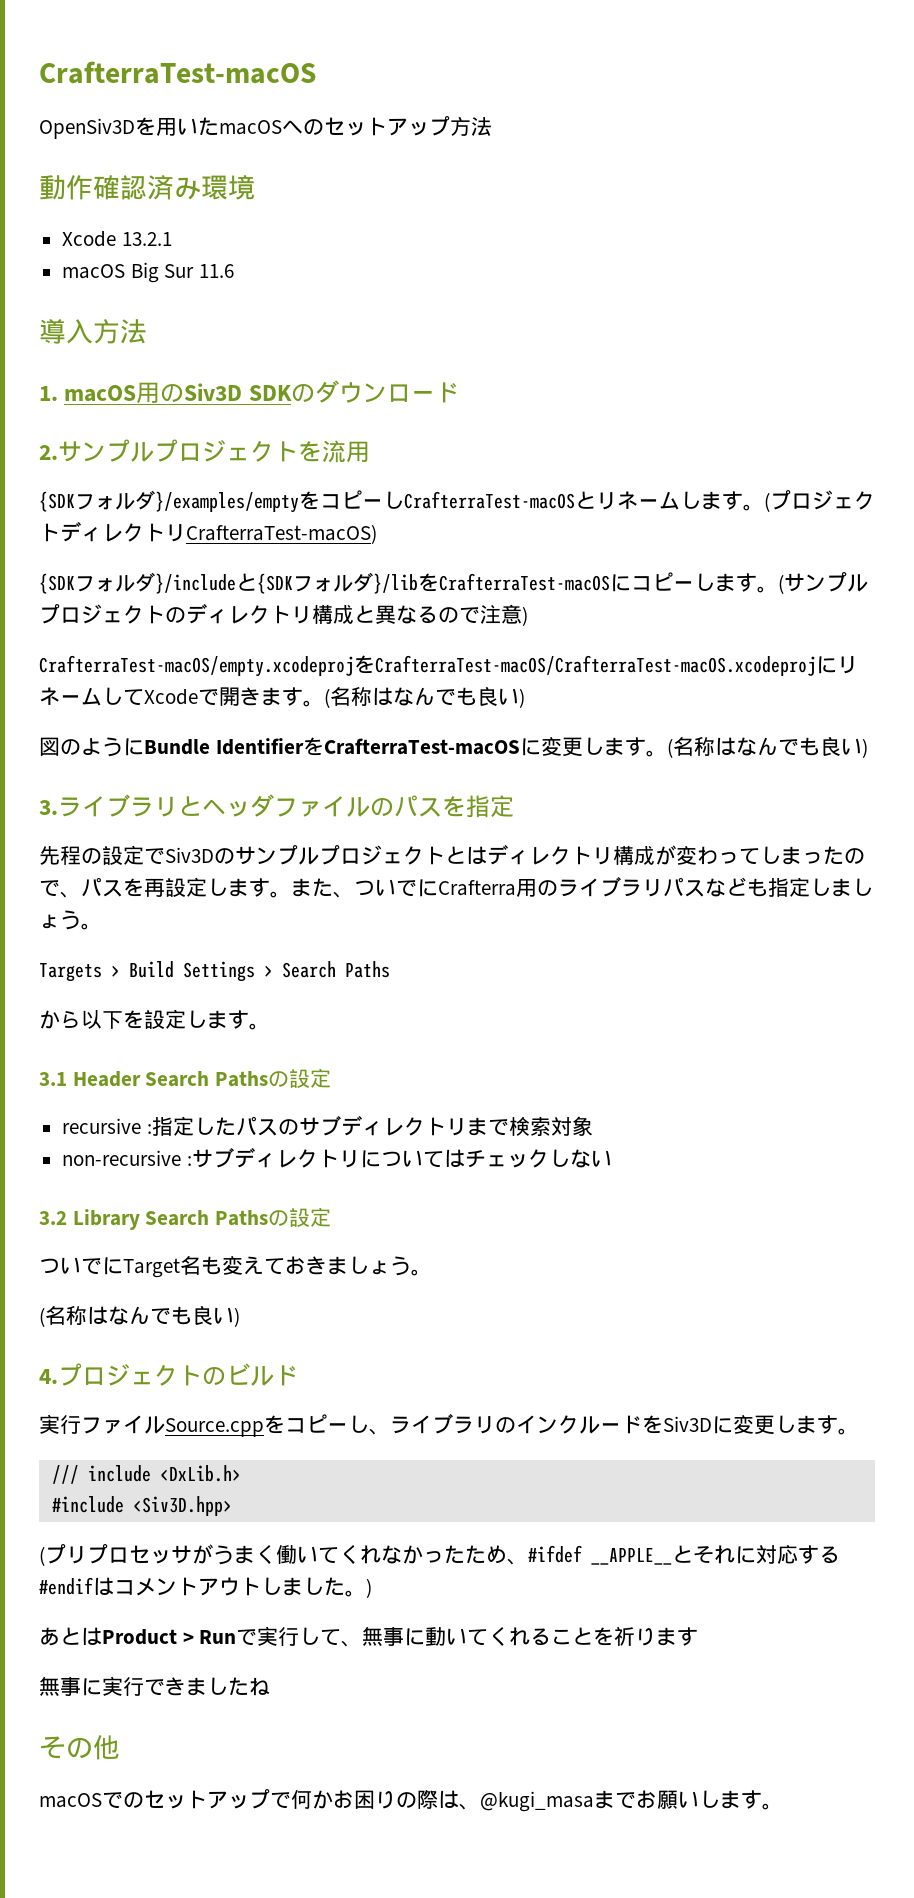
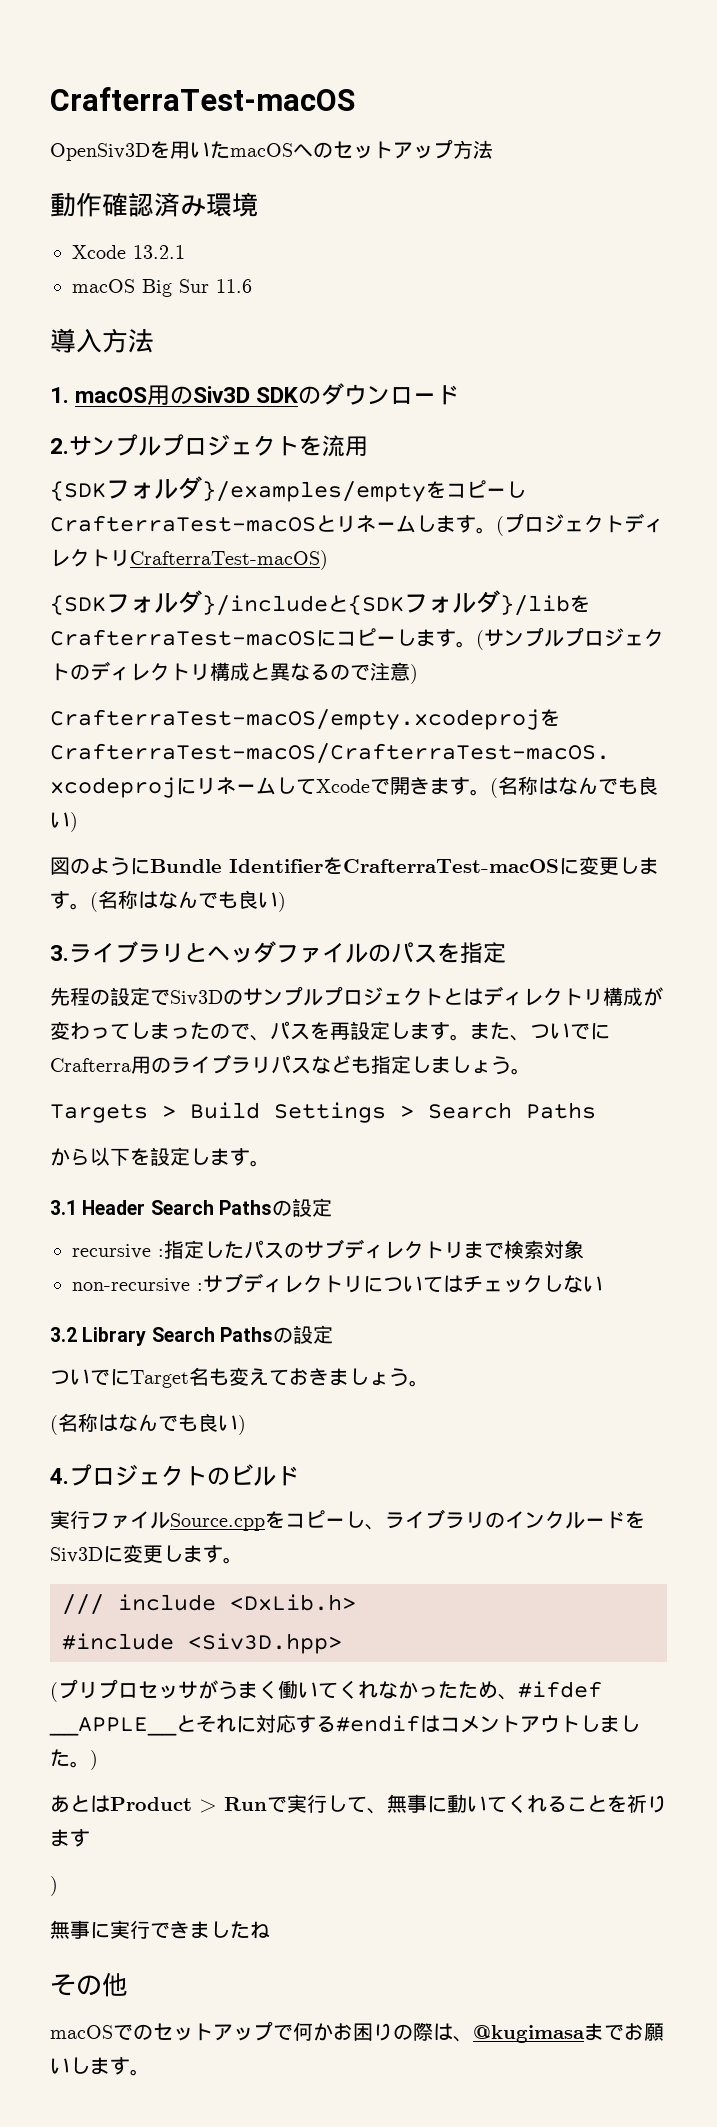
(699, 1636) none -> [50,1876,58,1896] // )
[480,1791,594,1812] @kugi_masa -> [473,2025,585,2043] @kugimasa

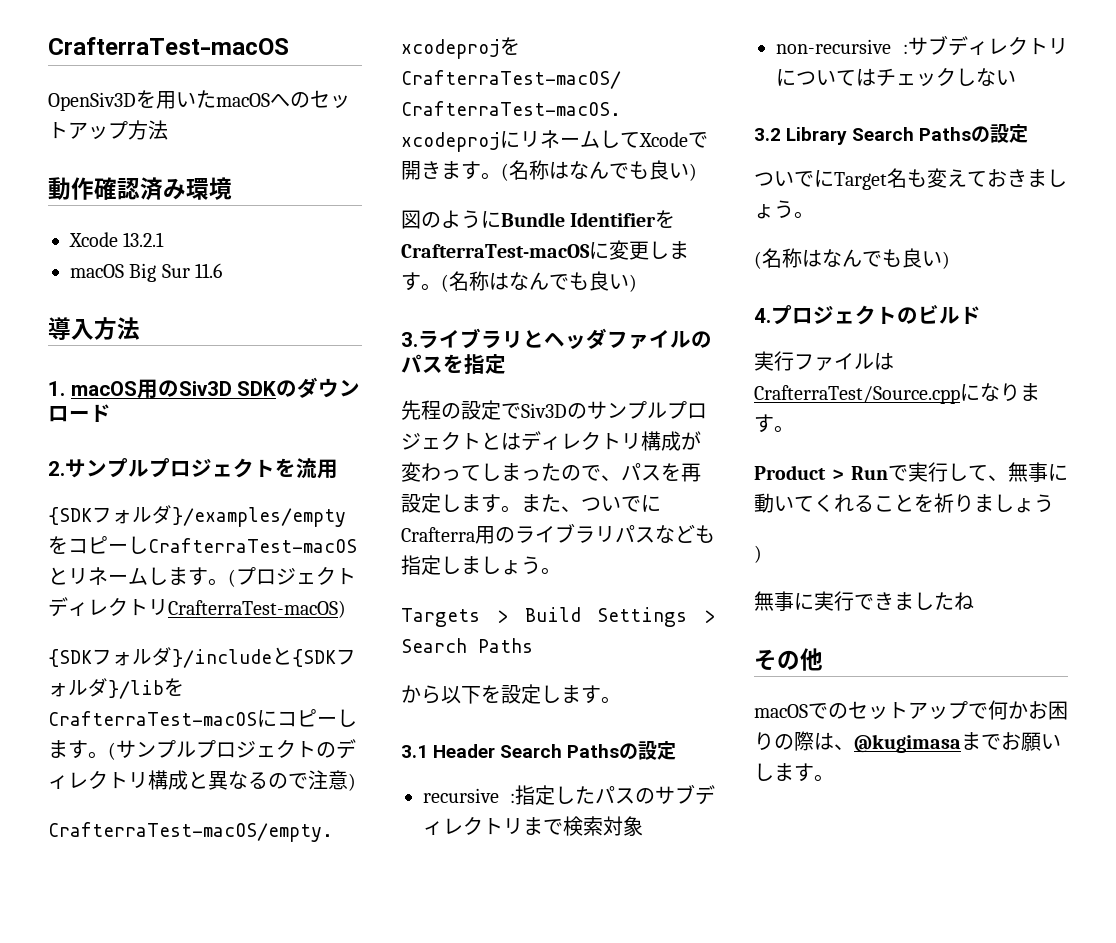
[170,1509,645,1531] [50,1544,243,1564] [62,1594,356,1615] [62,1633,342,1654] [50,1679,602,1702] [49,1714,640,1736] [50,1749,98,1770] [50,1795,110,1813] Source.cppをコピーし、ライブラリのインクルードをSiv3Dに変更します。 // /// include <DxLib.h> // #include <Siv3D.hpp> // (プリプロセッサがうまく働いてくれなかったため、#ifdef __APPLE__とそれに対応する#endifはコメントアウトしました。) // あとは -> [874,352,894,370] [754,383,1040,404] [754,414,794,433] はCrafterraTest/Source.cppになります。 //
[70,1829,90,1847] す -> [994,494,1054,513] しょう

